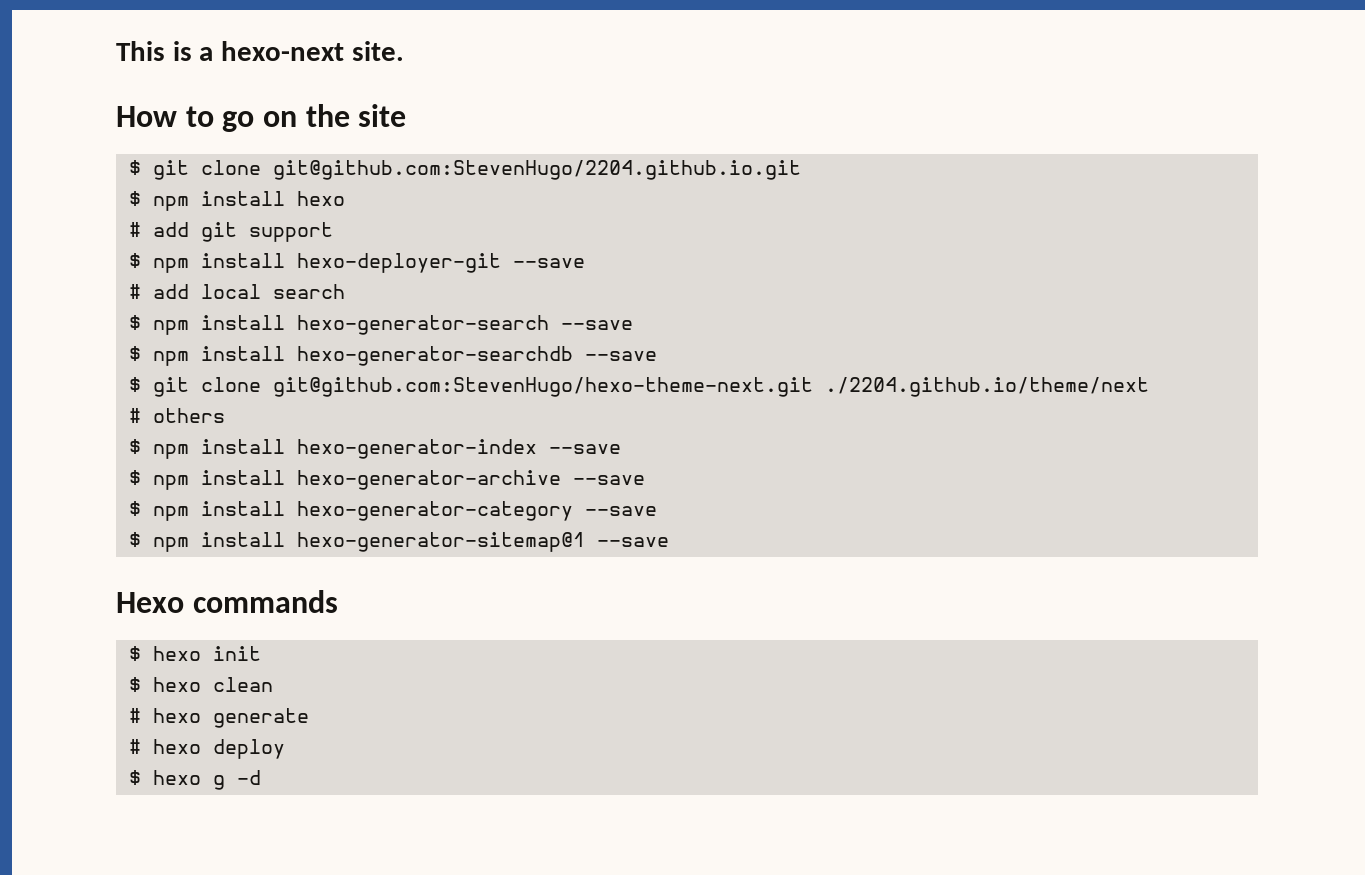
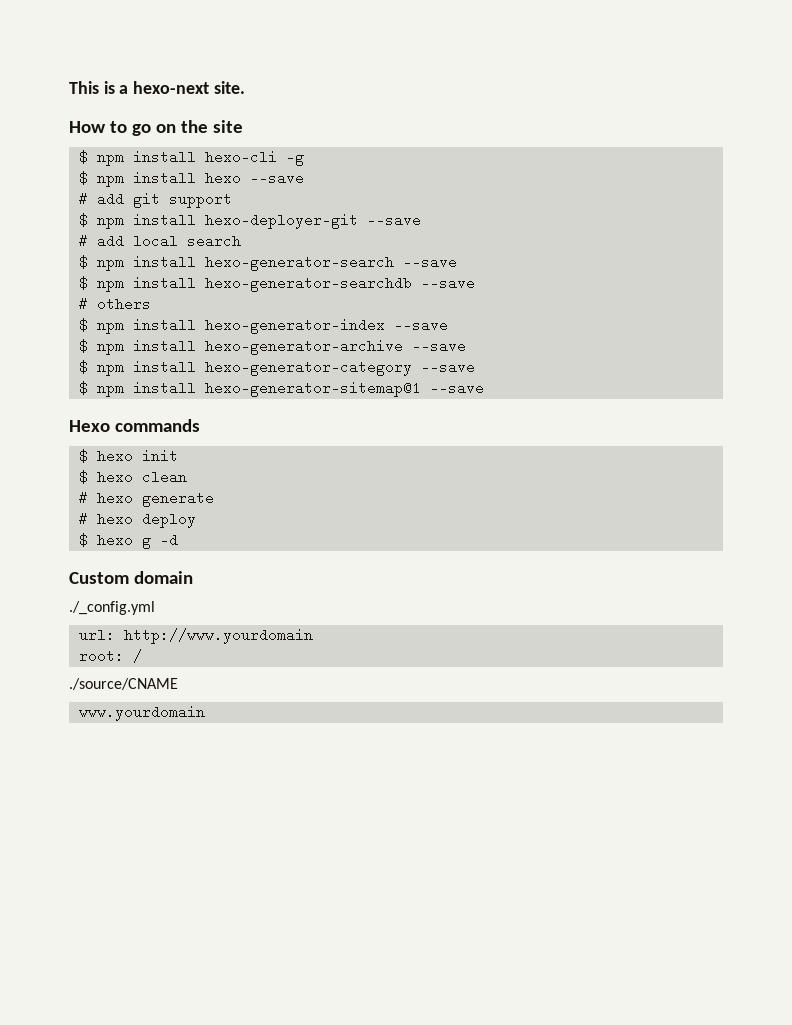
[152,160,801,180] git clone git@github.com:StevenHugo/2204.github.io.git -> [96,150,304,166] npm install hexo-cli -g
(345, 198) none -> [249,171,304,185] --save
[128,377,1149,397] // $ git clone git@github.com:StevenHugo/hexo-theme-next.git ./2204.github.io/theme/next -> (475, 283) none
(261, 777) none -> [69,571,193,584] [69,601,155,615] [78,628,313,644] [78,649,142,663] [69,678,178,690] [78,705,205,721] // Custom domain // ./_config.yml // url: http://www.yourdomain // root: / // ./source/CNAME // www.yourdomain

